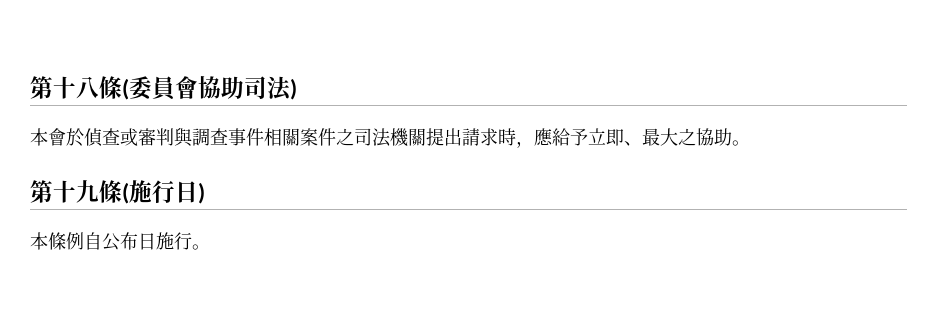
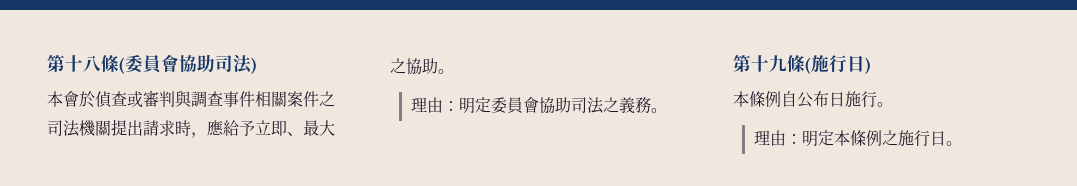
(750, 143) none -> [410,97,667,114] // 理由：明定委員會協助司法之義務。
(210, 247) none -> [753,130,962,147] // 理由：明定本條例之施行日。

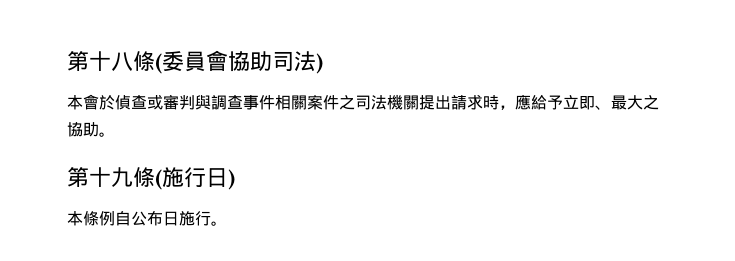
[410,97,667,114] // 理由：明定委員會協助司法之義務。 -> (115, 134) none
[753,130,962,147] // 理由：明定本條例之施行日。 -> (227, 223) none

